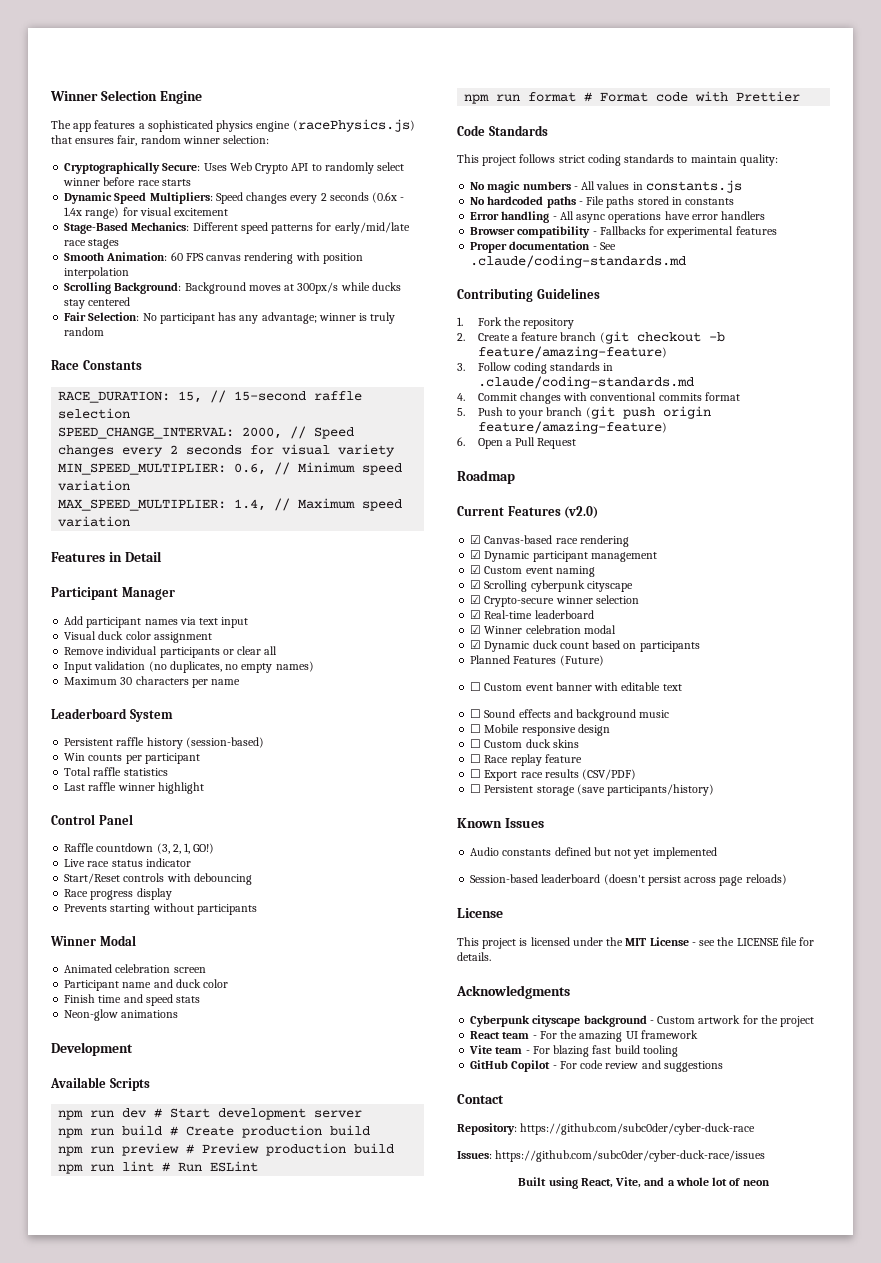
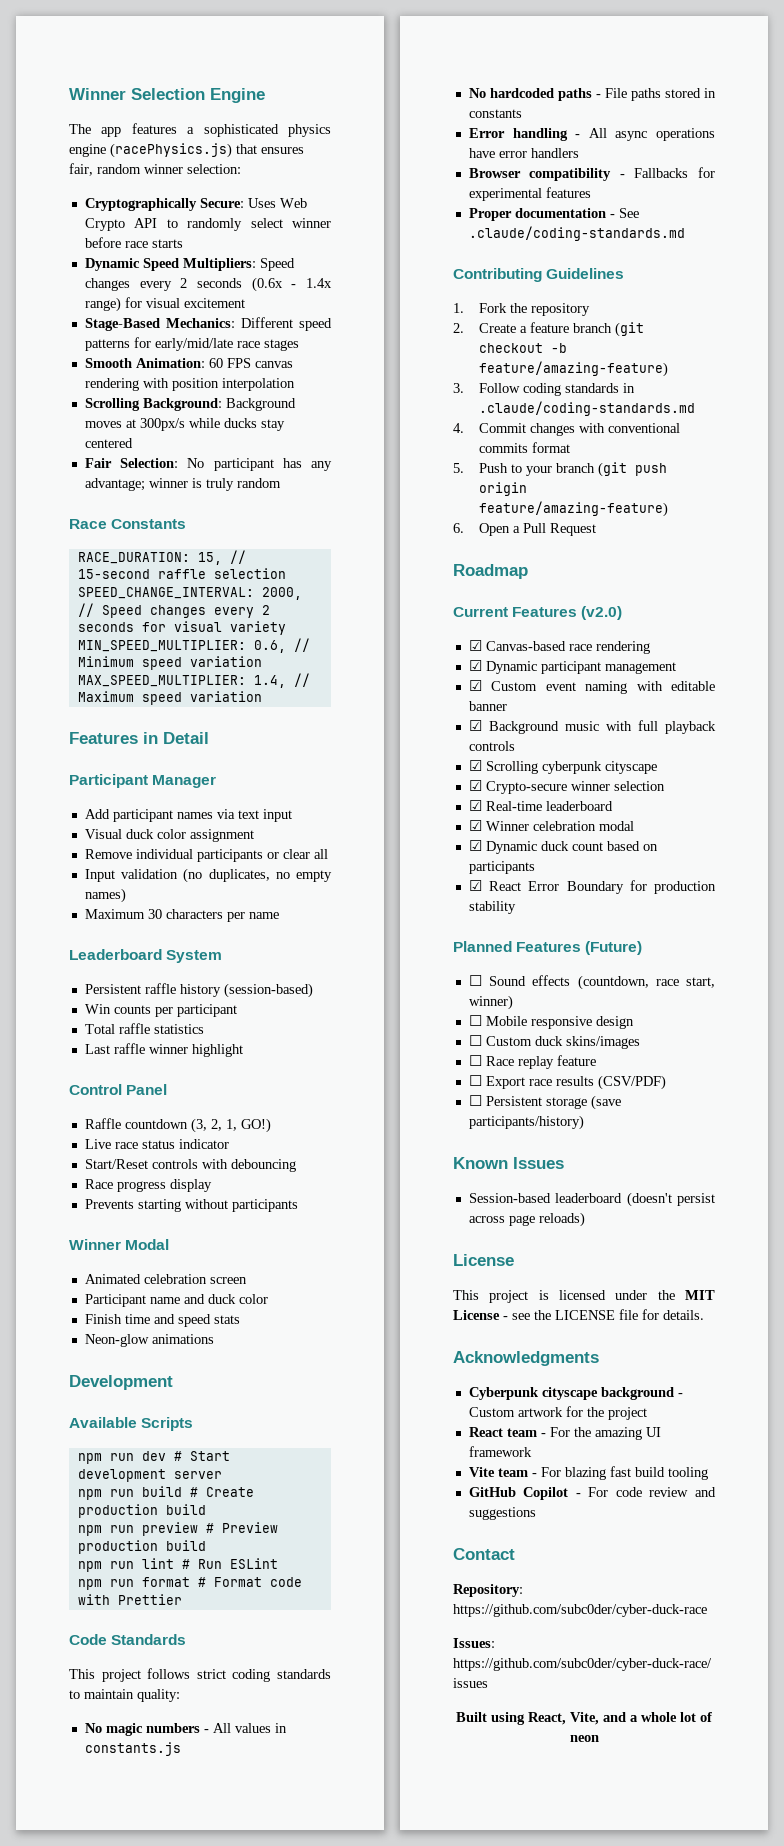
(595, 571) none -> [636,681,715,691] [468,701,507,711] [468,720,716,734] [468,741,515,751] with editable banner // ☑ Background music with full playback controls
[470,655,604,666] [470,682,682,691] Planned Features (Future) // ☐ Custom event banner with editable text -> [468,880,716,894] [468,901,516,914] [453,941,643,955] ☑ React Error Boundary for production stability // Planned Features (Future)
[553,709,670,721] and background music -> [577,975,715,990] [468,995,513,1010] (countdown, race start, winner)
[552,739,579,748] skins -> [565,1036,640,1049] skins/images
[470,847,717,859] // Audio constants defined but not yet implemented -> (564, 1163) none

